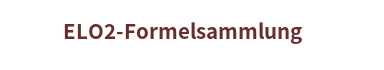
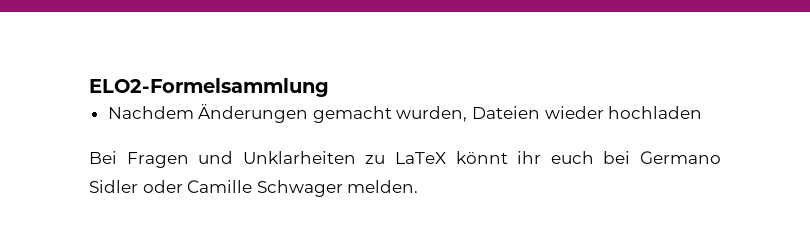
(302, 33) none -> [107,104,703,123] [89,151,722,168] [89,180,419,197] // Nachdem Änderungen gemacht wurden, Dateien wieder hochladen // Bei Fragen und Unklarheiten zu LaTeX könnt ihr euch bei Germano Sidler oder Camille Schwager melden.

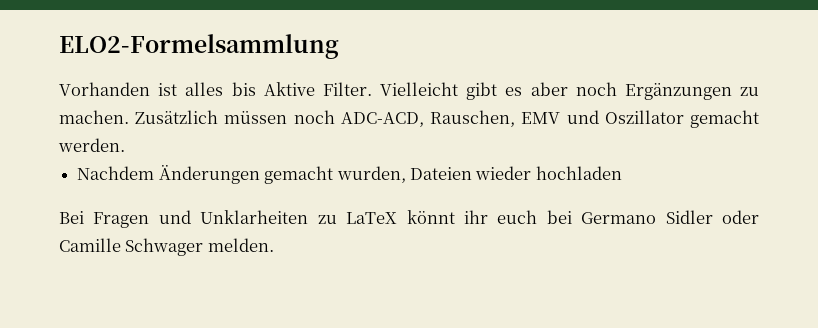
(329, 87) none -> [59,82,759,100] [59,110,759,128] [58,138,125,152] // Vorhanden ist alles bis Aktive Filter. Vielleicht gibt es aber noch Ergänzungen zu machen. Zusätzlich müssen noch ADC-ACD, Rauschen, EMV und Oszillator gemacht werden.

